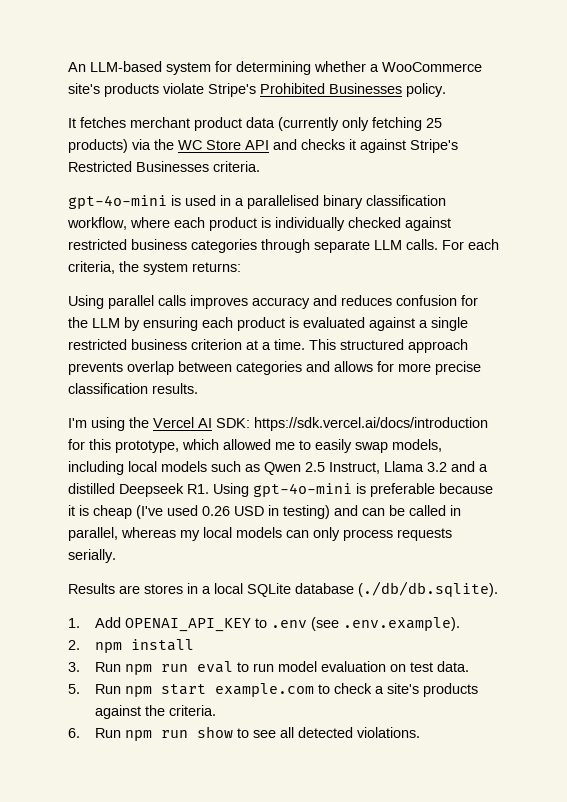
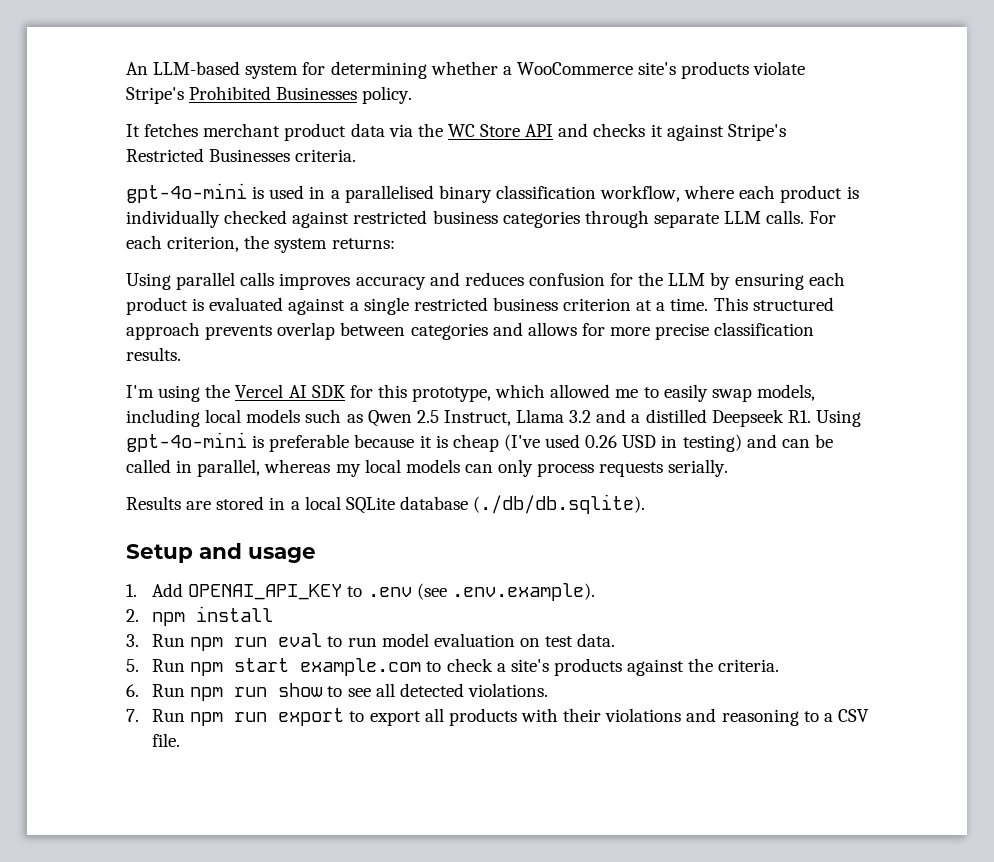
[278,117,442,131] [68,139,128,153] (currently only fetching 25 products) -> (385, 130) none
[68,261,115,274] criteria, -> [167,236,240,252] criterion,
[216,417,488,431] SDK: https://sdk.vercel.ai/docs/introduction -> [311,385,345,398] SDK
[144,584,183,594] stores -> [216,496,265,510] stored
(498, 589) none -> [126,543,316,563] // Setup and usage
(421, 732) none -> [126,708,869,726] [152,733,181,747] // 7. Run npm run export to export all products with their violations and reasoning to a CSV file.

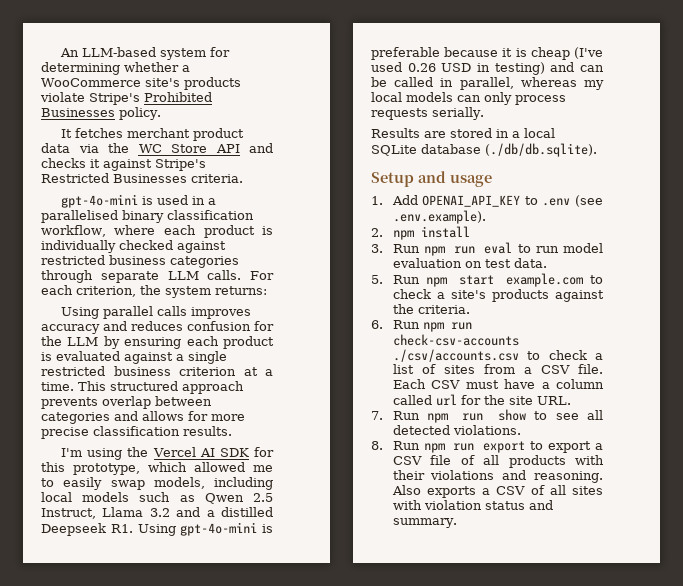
(268, 692) none -> [392,334,519,346] [392,349,603,362] [392,364,603,374] [392,379,604,389] [392,394,571,406] [371,411,484,423] check-csv-accounts ./csv/accounts.csv to check a list of sites from a CSV file. Each CSV must have a column called url for the site URL. // 7. Run npm run
[126,709,139,722] 7. -> [371,441,383,450] 8.
(421, 718) none -> [595,443,603,450] [392,455,475,465] a CSV file of
[721,709,869,726] [152,733,181,747] reasoning to a CSV file. -> [534,471,603,483] [391,485,603,498] [392,500,553,510] [392,518,457,528] reasoning. Also exports a CSV of all sites with violation status and summary.

